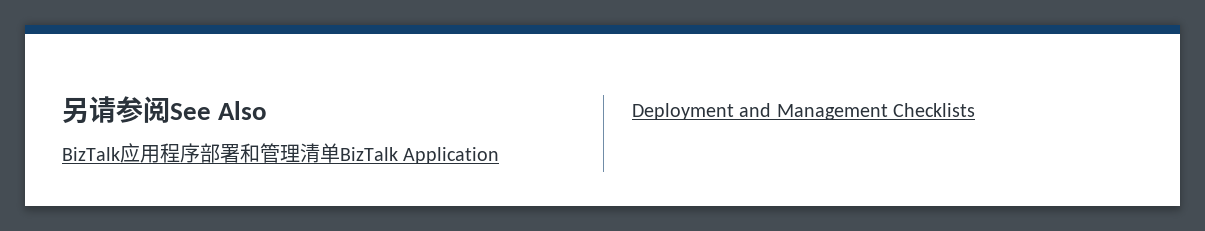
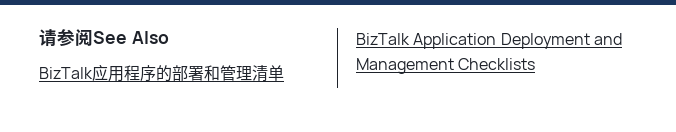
[62,97,89,124] 另 -> (39, 38) none
(200, 153) none -> [156,65,172,82] 的

